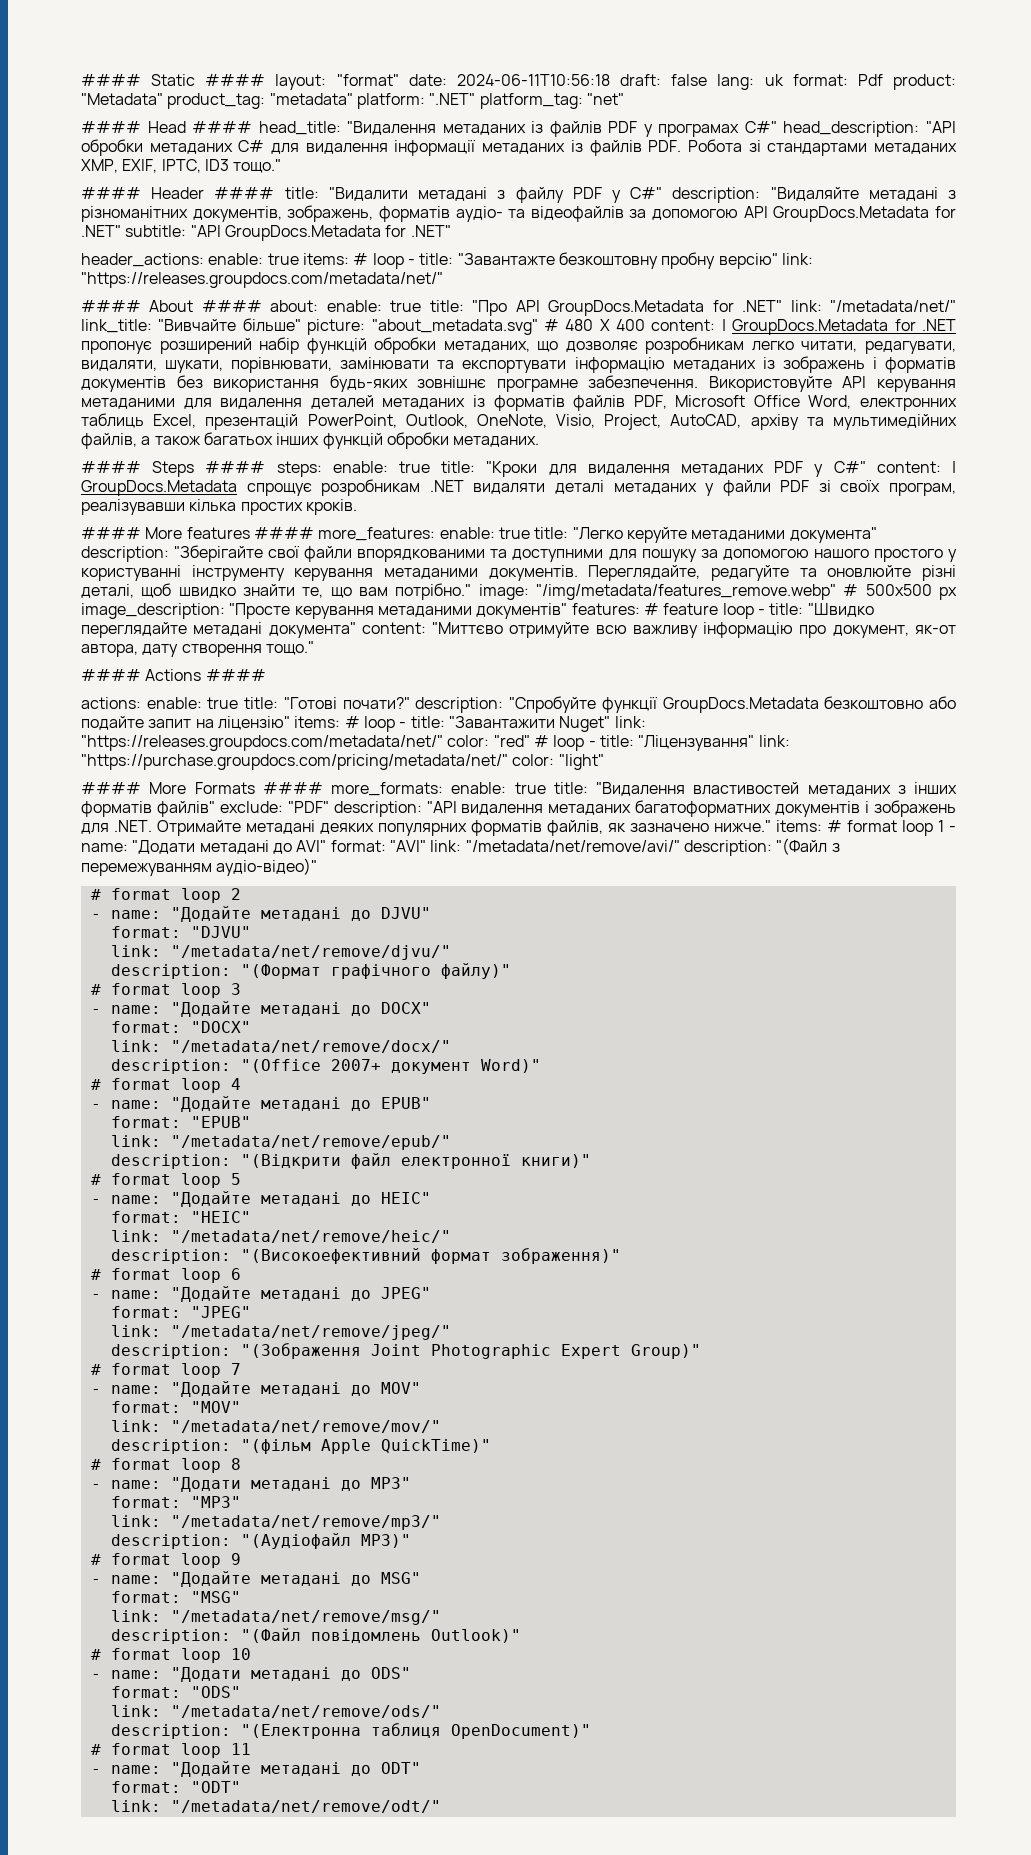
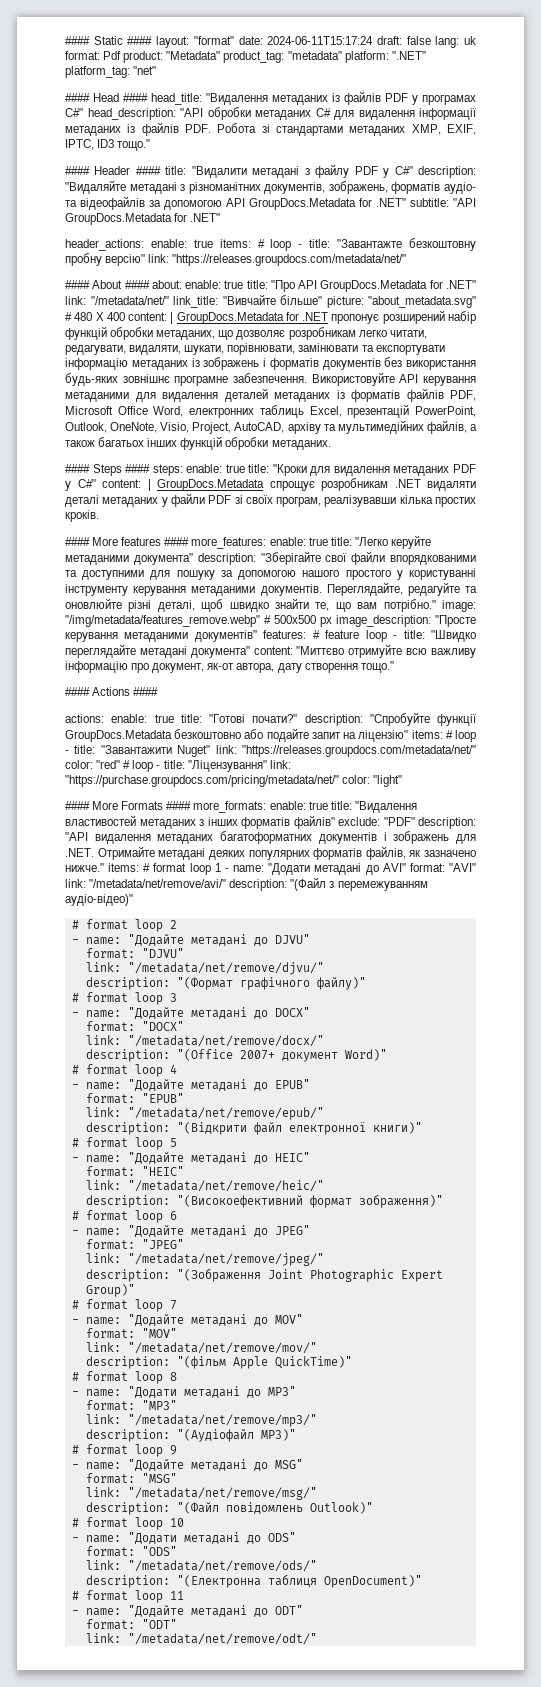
[456,74,610,86] 2024-06-11T10:56:18 -> [267,36,374,45] 2024-06-11T15:17:24

